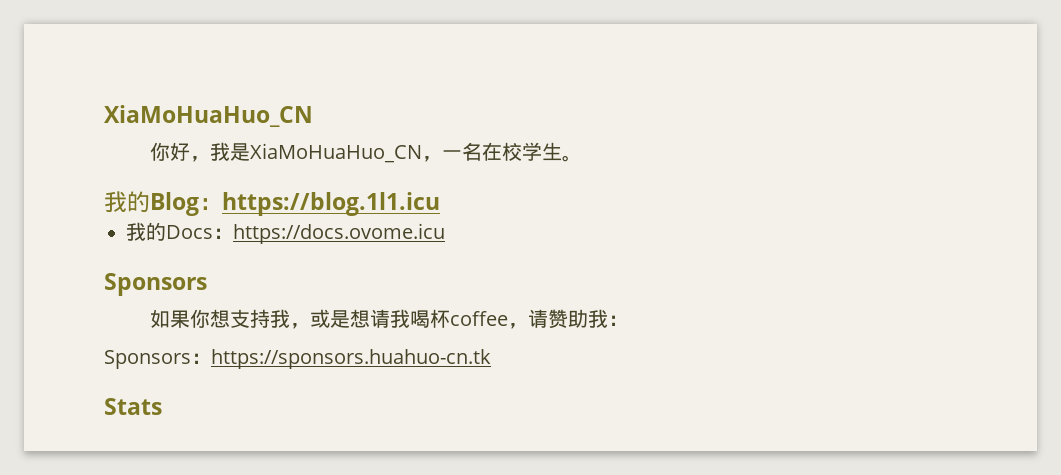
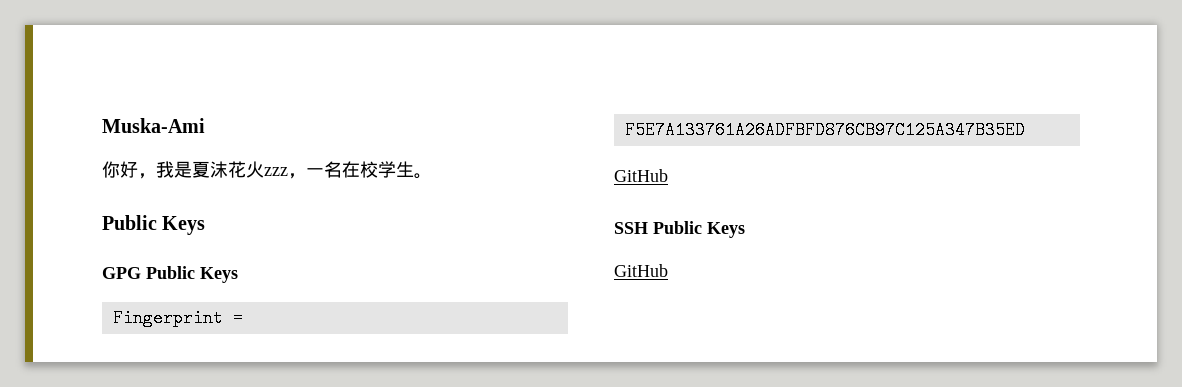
[104,105,313,127] XiaMoHuaHuo_CN -> [102,118,205,133] Muska-Ami
[249,143,422,163] XiaMoHuaHuo_CN -> [192,161,288,178] 夏沫花火zzz
[104,191,440,216] [126,222,445,244] [104,273,207,296] [149,309,628,329] [104,349,491,369] [104,398,162,415] 我的Blog：https://blog.1l1.icu // 我的Docs：https://docs.ovome.icu // Sponsors // 如果你想支持我，或是想请我喝杯coffee，请赞助我： // Sponsors：https://sponsors.huahuo-cn.tk // Stats -> [102,215,206,235] [102,266,238,283] [112,309,243,327] [624,121,1025,139] [614,169,668,182] [614,221,745,238] [614,264,668,277] Public Keys // GPG Public Keys // Fingerprint = F5E7A133761A26ADFBFD876CB97C125A347B35ED // GitHub // SSH Public Keys // GitHub

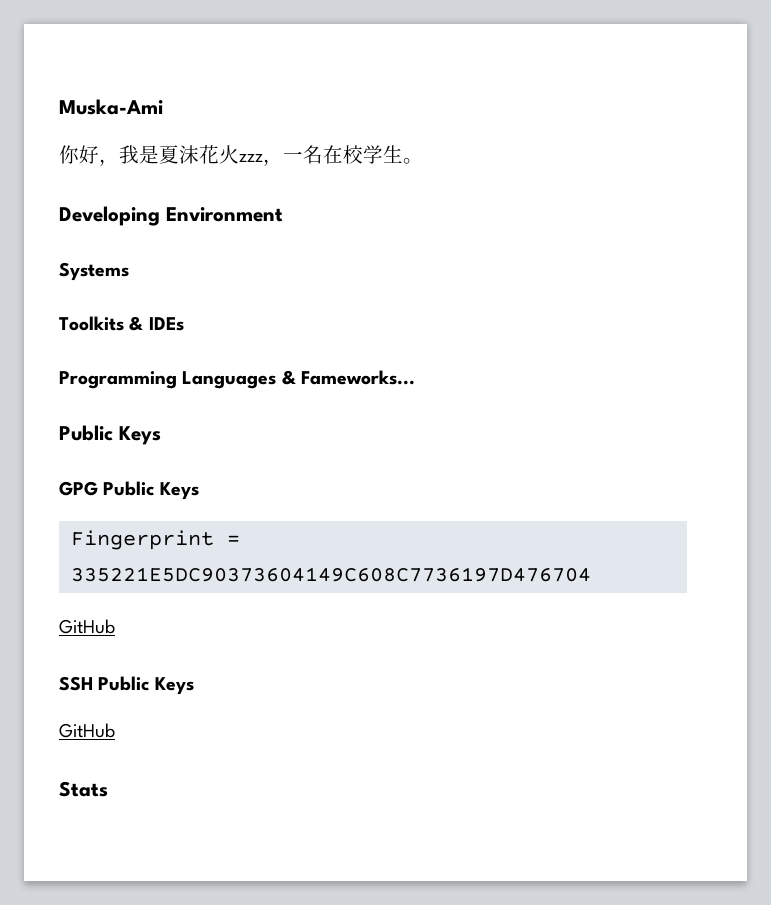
(432, 176) none -> [59,206,283,226] [59,262,129,281] [59,316,184,331] [59,370,415,389] // Developing Environment // Systems // Toolkits & IDEs // Programming Languages & Fameworks...
[624,121,1025,139] F5E7A133761A26ADFBFD876CB97C125A347B35ED -> [70,567,591,582] 335221E5DC90373604149C608C7736197D476704
(668, 270) none -> [59,781,108,797] // Stats

